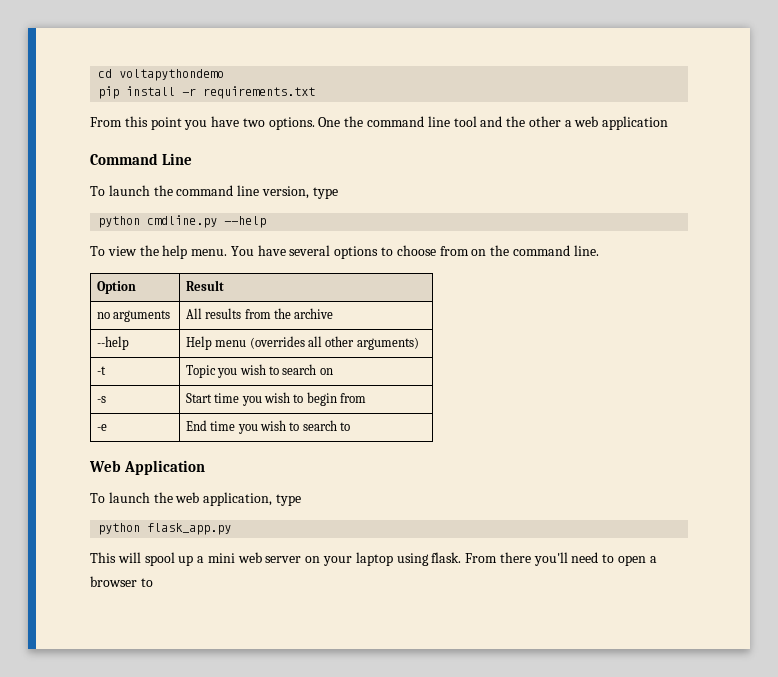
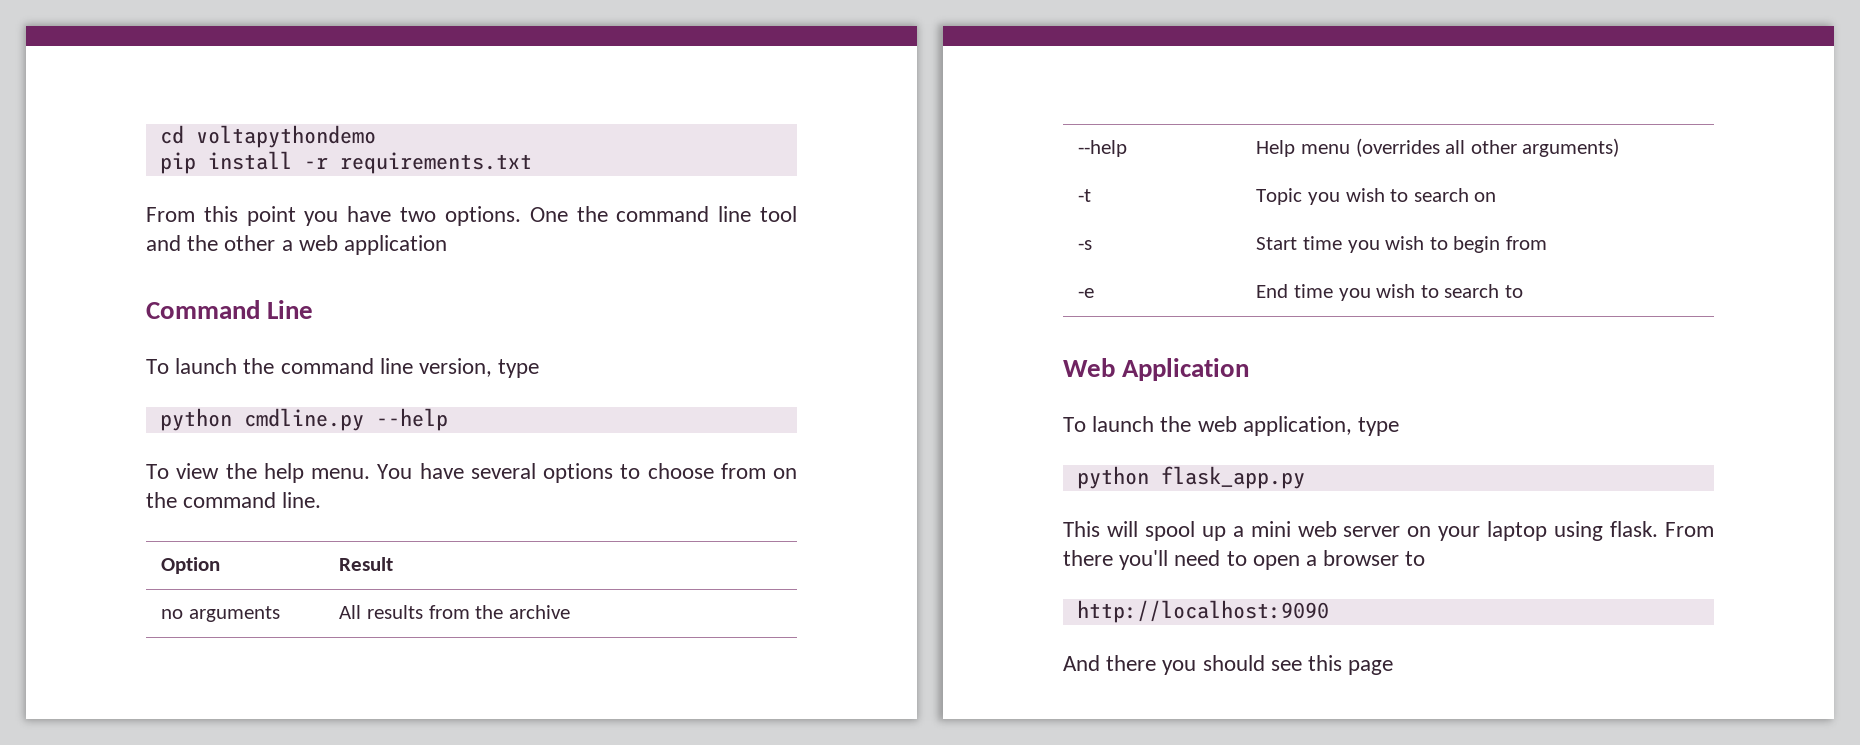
(153, 582) none -> [1076,600,1329,623] [1063,655,1394,675] // http://localhost:9090 // And there you should see this page

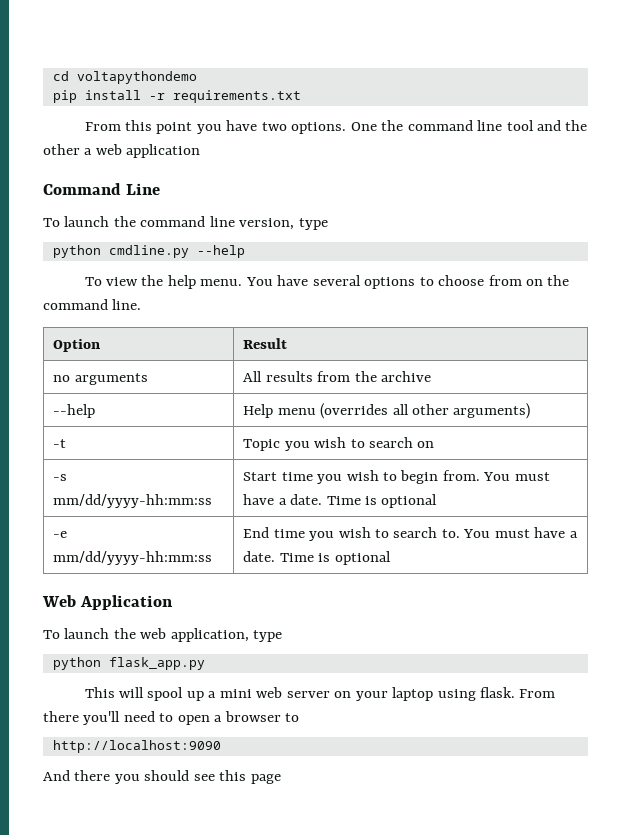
(1093, 245) none -> [53,494,213,508] mm/dd/yyyy-hh:mm:ss
[1505,236,1547,250] from -> [442,470,550,481] [243,494,438,508] from. You must have a date. Time is optional
(1095, 293) none -> [53,551,213,565] mm/dd/yyyy-hh:mm:ss
[1504,285,1523,298] to -> [441,527,578,538] [243,551,391,565] to. You must have a date. Time is optional

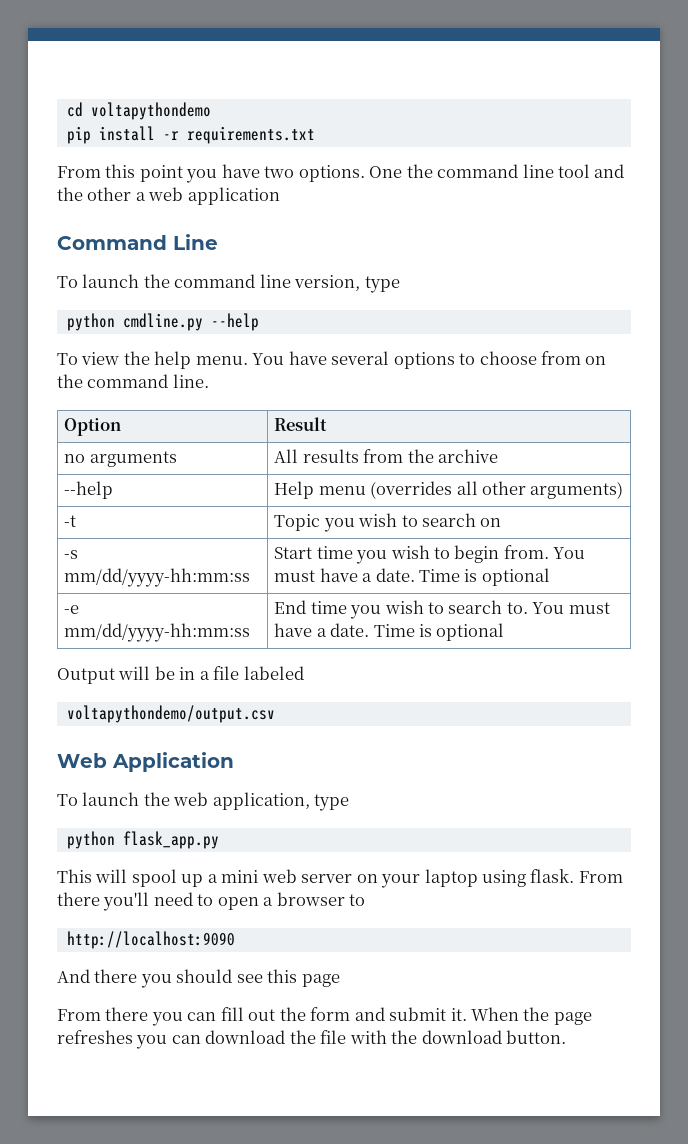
(391, 558) none -> [57,666,304,684] [66,705,275,723] // Output will be in a file labeled // voltapythondemo/output.csv
(281, 779) none -> [57,1007,592,1026] [57,1030,567,1049] // From there you can fill out the form and submit it. When the page refreshes you can download the file with the download button.

